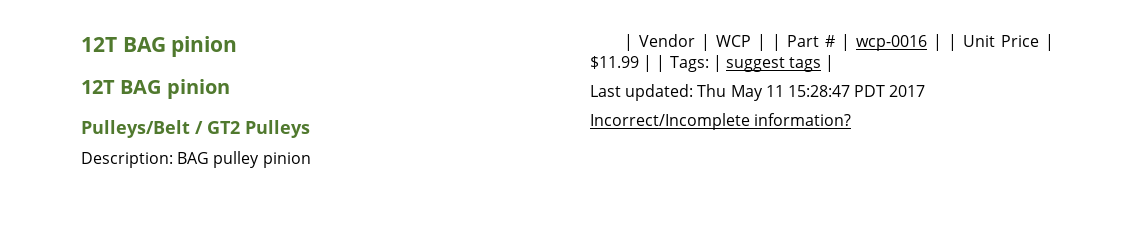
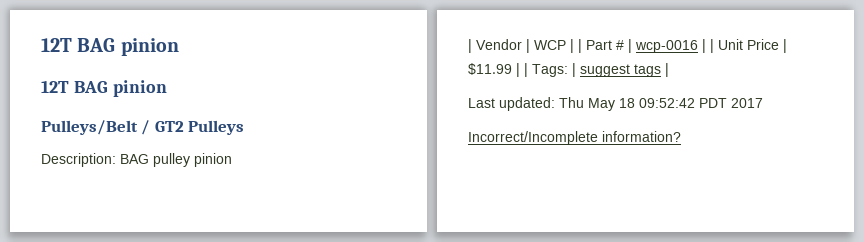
[765,85,850,97] 11 15:28:47 -> [619,98,695,108] 18 09:52:42

